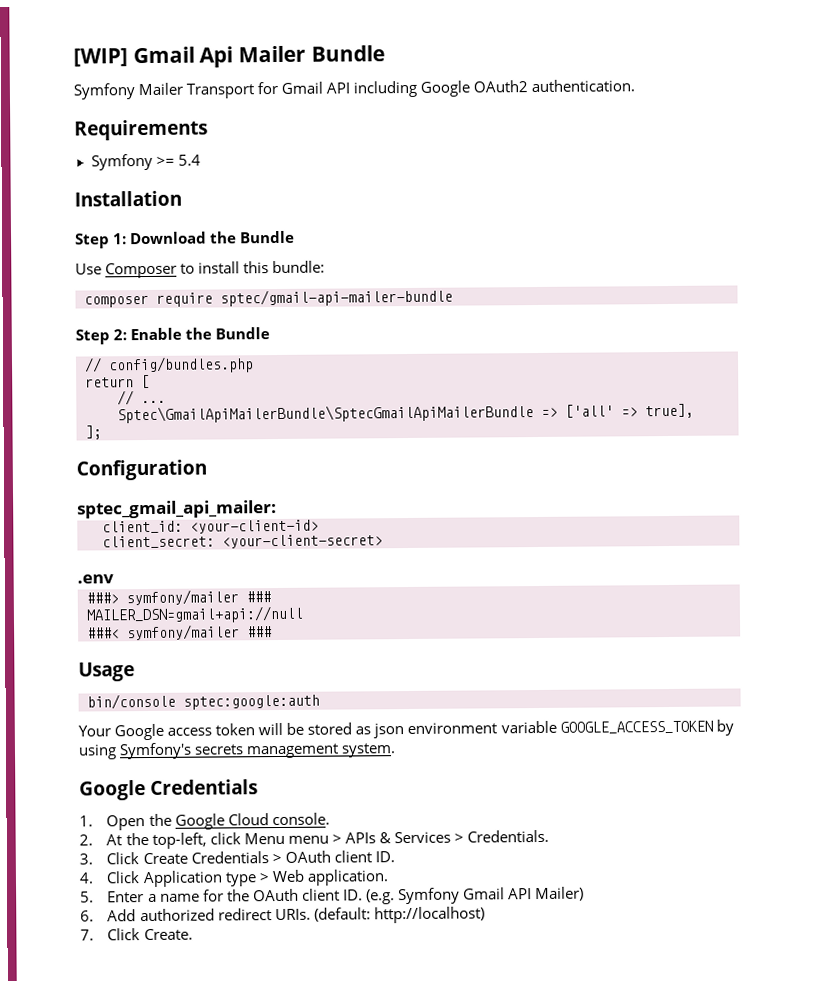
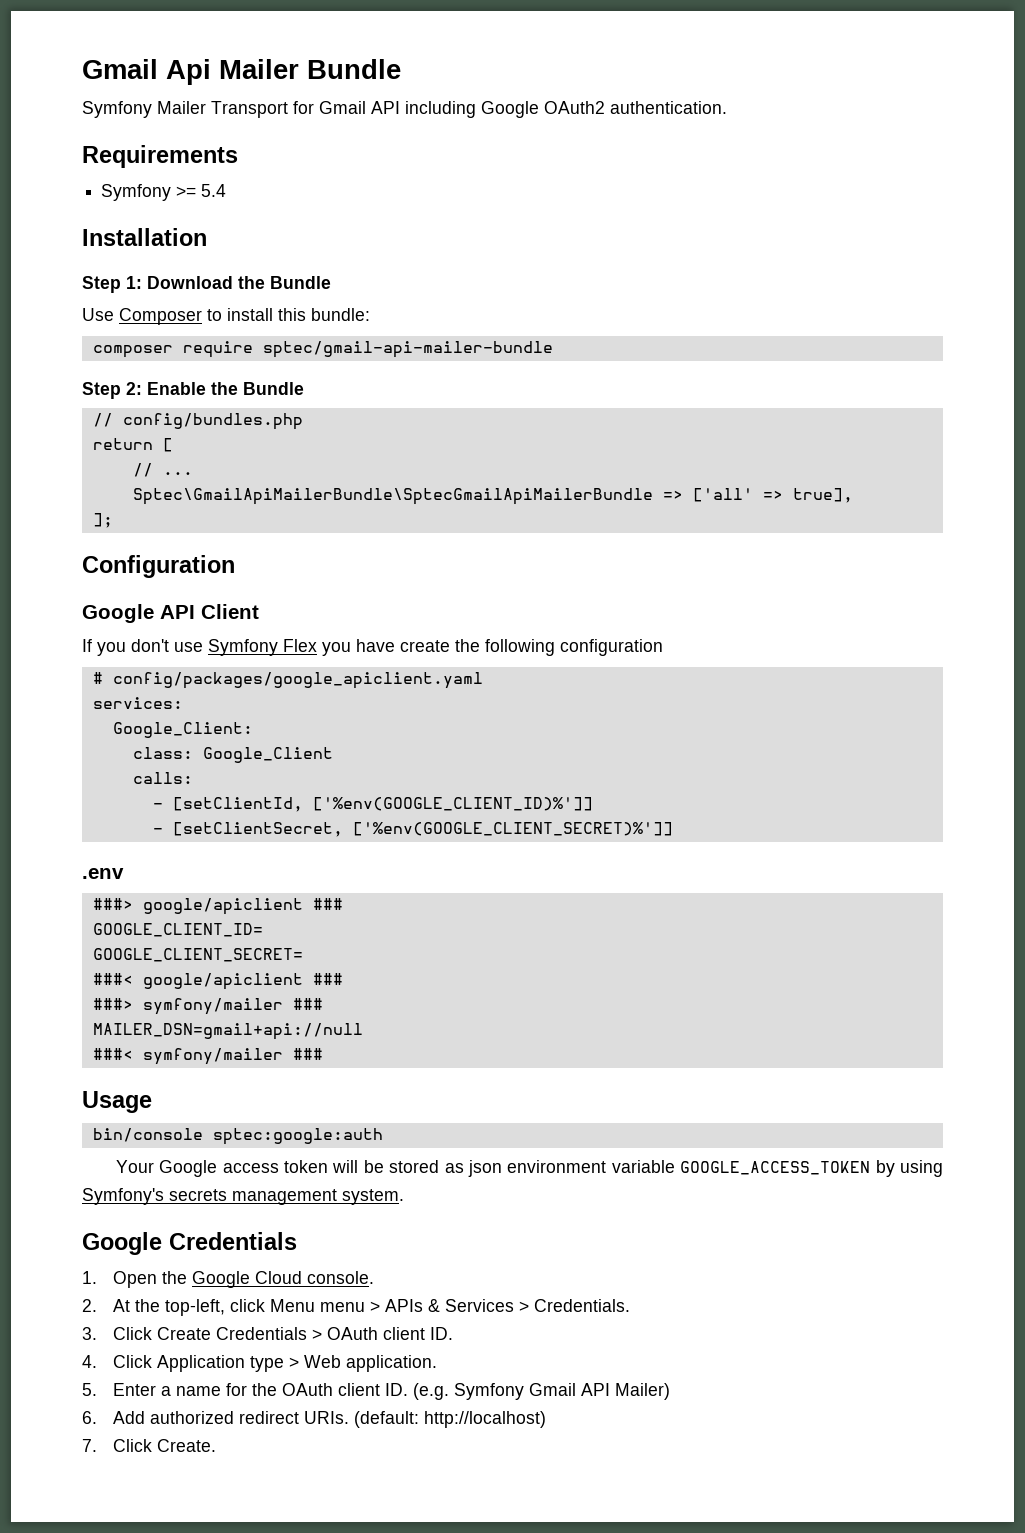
[73,48,128,67] [WIP] -> (82, 69) none
[77,500,277,519] [102,519,319,534] [102,534,383,549] [77,574,114,584] sptec_gmail_api_mailer: // client_id: <your-client-id> // client_secret: <your-client-secret> // .env -> [82,604,259,623] [82,639,663,656] [92,672,483,689] [92,697,183,709] [112,722,253,738] [132,747,333,763] [132,772,193,784] [152,797,593,812] [152,822,673,837] [82,868,124,879] [92,898,343,915] [92,923,263,937] [92,948,303,962] [92,973,343,990] Google API Client // If you don't use Symfony Flex you have create the following configuration // # config/packages/google_apiclient.yaml // services: // Google_Client: // class: Google_Client // calls: // - [setClientId, ['%env(GOOGLE_CLIENT_ID)%']] // - [setClientSecret, ['%env(GOOGLE_CLIENT_SECRET)%']] // .env // ###> google/apiclient ### // GOOGLE_CLIENT_ID= // GOOGLE_CLIENT_SECRET= // ###< google/apiclient ###

